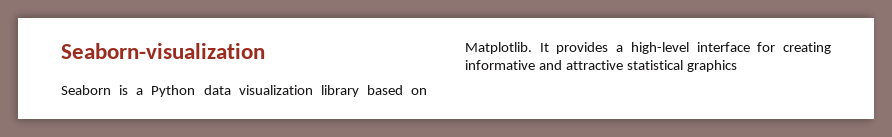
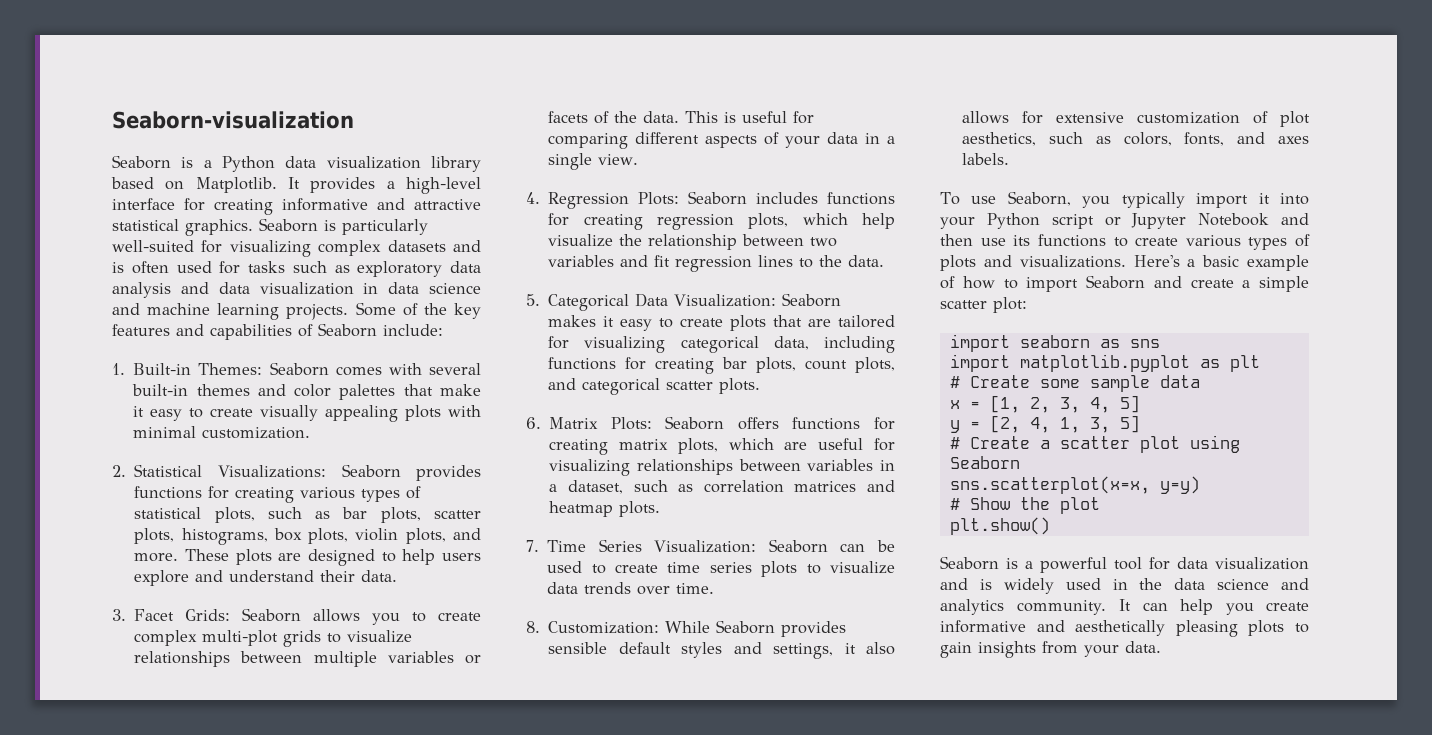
[686,60,737,72] graphics -> [185,218,428,236] [112,240,481,257] [112,261,481,277] [112,282,481,298] [112,302,482,320] [112,323,443,340] [112,362,481,376] [132,384,481,400] [133,405,481,422] [133,426,311,439] [112,464,481,481] [134,486,422,503] [134,507,481,523] [134,528,481,545] [134,549,481,566] [134,570,398,586] [112,608,481,625] [134,630,413,647] [134,651,481,667] [548,111,815,124] [548,132,895,149] [548,153,639,170] [526,191,895,209] [548,213,895,230] [548,234,838,250] [548,255,885,272] [526,293,842,311] [548,315,895,331] [548,336,895,353] [548,357,895,374] [548,378,761,395] [526,416,895,430] [549,438,895,455] [549,459,895,476] [549,480,895,494] [549,501,661,517] [526,539,895,553] [547,561,895,577] [547,582,715,595] [526,620,847,637] [548,642,895,659] [962,111,1310,127] [962,132,1309,146] [962,153,1010,165] [940,191,1309,208] [940,213,1309,229] [940,234,1310,250] [940,255,1309,271] [940,275,1309,292] [940,297,1027,313] [949,334,1160,352] [949,354,1260,372] [949,375,1200,392] [949,395,1140,413] [949,415,1140,433] [949,435,1240,453] [949,456,1020,469] [949,476,1200,494] [949,497,1100,514] [949,517,1050,535] [940,556,1309,573] [940,578,1309,594] [940,599,1309,615] [940,620,1309,637] [940,641,1161,658] graphics. Seaborn is particularly well-suited for visualizing complex datasets and is often used for tasks such as exploratory data analysis and data visualization in data science and machine learning projects. Some of the key features and capabilities of Seaborn include: // 1. Built-in Themes: Seaborn comes with several built-in themes and color palettes that make it easy to create visually appealing plots with minimal customization. // 2. Statistical Visualizations: Seaborn provides functions for creating various types of statistical plots, such as bar plots, scatter plots, histograms, box plots, violin plots, and more. These plots are designed to help users explore and understand their data. // 3. Facet Grids: Seaborn allows you to create complex multi-plot grids to visualize relationships between multiple variables or facets of the data. This is useful for comparing different aspects of your data in a single view. // 4. Regression Plots: Seaborn includes functions for creating regression plots, which help visualize the relationship between two variables and fit regression lines to the data. // 5. Categorical Data Visualization: Seaborn makes it easy to create plots that are tailored for visualizing categorical data, including functions for creating bar plots, count plots, and categorical scatter plots. // 6. Matrix Plots: Seaborn offers functions for creating matrix plots, which are useful for visualizing relationships between variables in a dataset, such as correlation matrices and heatmap plots. // 7. Time Series Visualization: Seaborn can be used to create time series plots to visualize data trends over time. // 8. Customization: While Seaborn provides sensible default styles and settings, it also allows for extensive customization of plot aesthetics, such as colors, fonts, and axes labels. // To use Seaborn, you typically import it into your Python script or Jupyter Notebook and then use its functions to create various types of plots and visualizations. Here's a basic example of how to import Seaborn and create a simple scatter plot: // import seaborn as sns // import matplotlib.pyplot as plt // # Create some sample data // x = [1, 2, 3, 4, 5] // y = [2, 4, 1, 3, 5] // # Create a scatter plot using Seaborn // sns.scatterplot(x=x, y=y) // # Show the plot // plt.show() // Seaborn is a powerful tool for data visualization and is widely used in the data science and analytics community. It can help you create informative and aesthetically pleasing plots to gain insights from your data.

